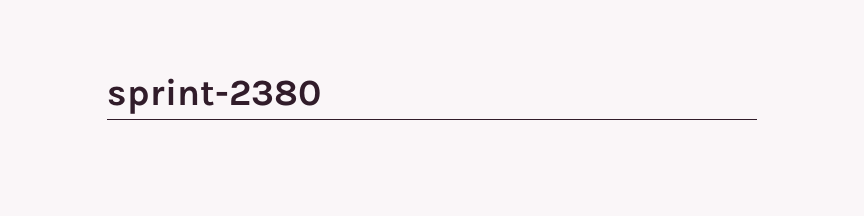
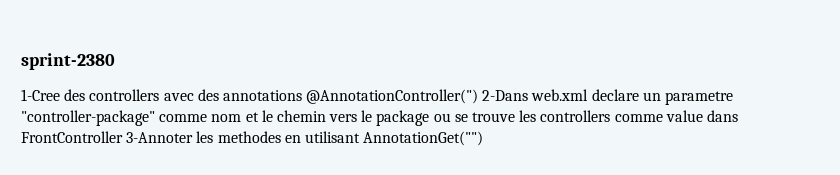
(321, 96) none -> [21,89,734,105] [21,110,738,126] [21,131,484,146] // 1-Cree des controllers avec des annotations @AnnotationController(") 2-Dans web.xml declare un parametre "controller-package" comme nom et le chemin vers le package ou se trouve les controllers comme value dans FrontController 3-Annoter les methodes en utilisant AnnotationGet("")

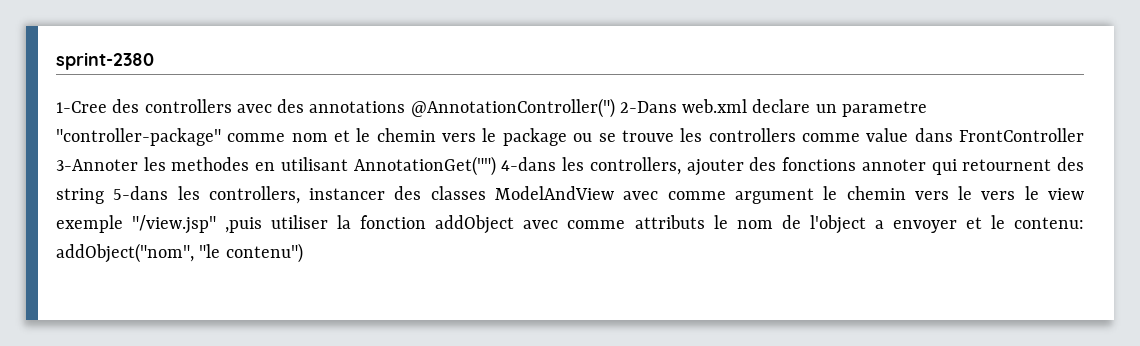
(484, 138) none -> [501,157,1084,176] [56,186,1084,204] [56,215,1084,234] [56,243,303,263] 4-dans les controllers, ajouter des fonctions annoter qui retournent des string 5-dans les controllers, instancer des classes ModelAndView avec comme argument le chemin vers le vers le view exemple "/view.jsp" ,puis utiliser la fonction addObject avec comme attributs le nom de l'object a envoyer et le contenu: addObject("nom", "le contenu")

